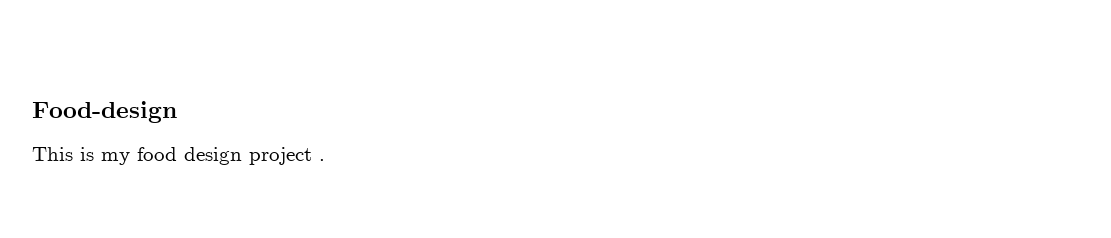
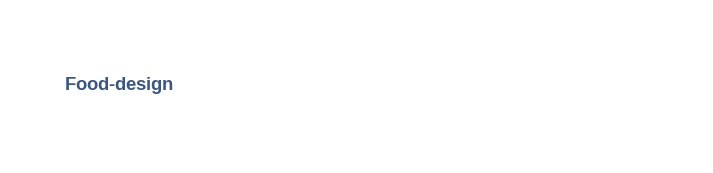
[32,147,325,165] // This is my food design project . -> (173, 85) none

